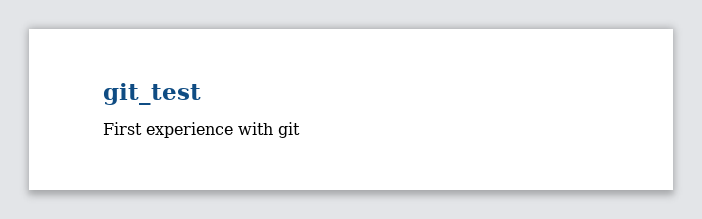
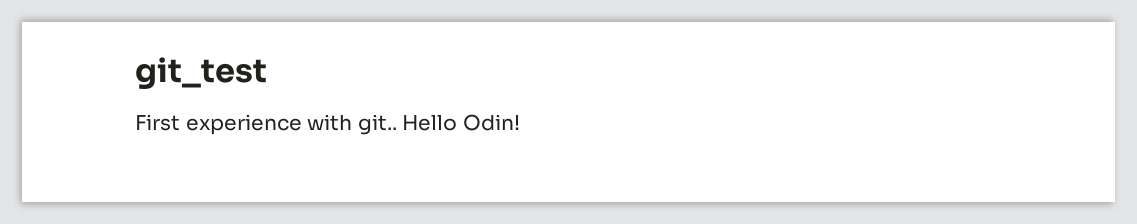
[278,122,300,138] git -> [357,114,520,135] git.. Hello Odin!

